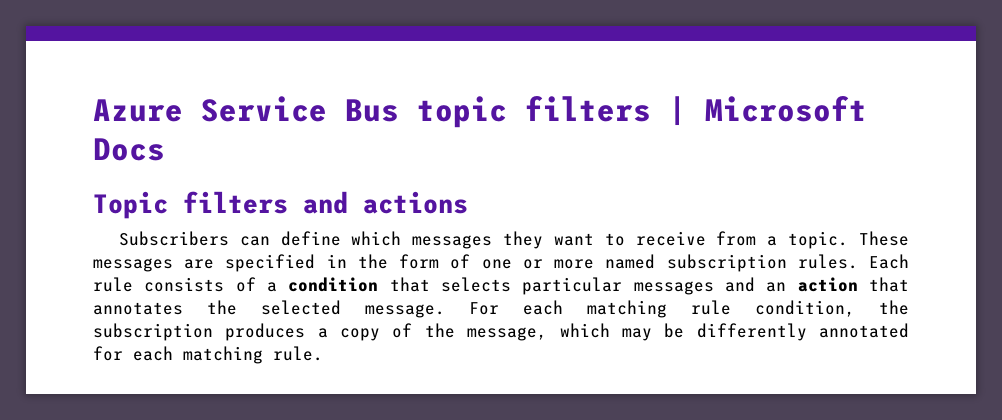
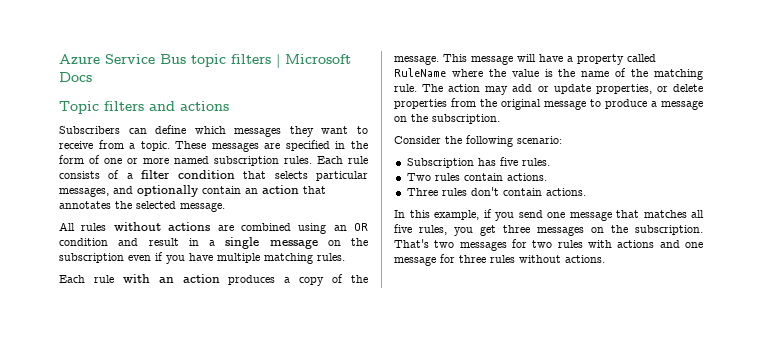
(277, 287) none -> [141,170,171,179] filter
[633,277,755,295] messages and -> [59,185,241,197] messages, and optionally contain
[469,300,909,318] [93,323,213,341] For each matching rule condition, the subscription -> [59,222,368,234] [59,237,368,249] [59,252,345,264] [59,274,220,283] // All rules without actions are combined using an OR condition and result in a single message on the subscription even if you have multiple matching rules. // Each rule with an action
[467,323,910,341] [93,346,323,364] message, which may be differently annotated for each matching rule. -> [394,54,656,65] [394,68,703,80] [394,84,703,95] [394,98,703,110] [394,114,500,124] [394,135,562,147] [406,157,550,168] [406,173,547,181] [406,187,586,196] [394,209,704,221] [394,224,703,236] [394,239,703,251] [394,254,605,266] message. This message will have a property called RuleName where the value is the name of the matching rule. The action may add or update properties, or delete properties from the original message to produce a message on the subscription. // Consider the following scenario: // Subscription has five rules. // Two rules contain actions. // Three rules don't contain actions. // In this example, if you send one message that matches all five rules, you get three messages on the subscription. That's two messages for two rules with actions and one message for three rules without actions.

